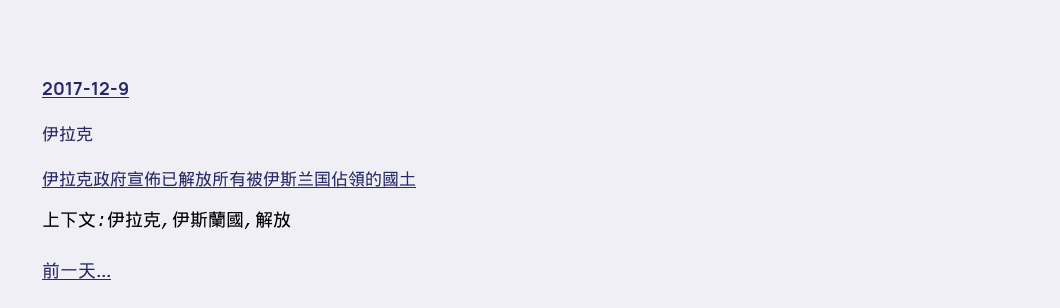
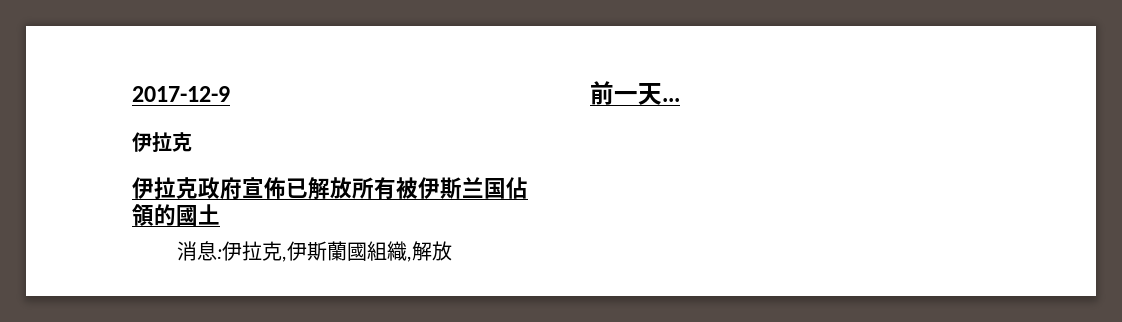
[42,211,96,228] 上下文 -> [177,241,218,261] 消息
(244, 220) none -> [367,241,408,261] 組織

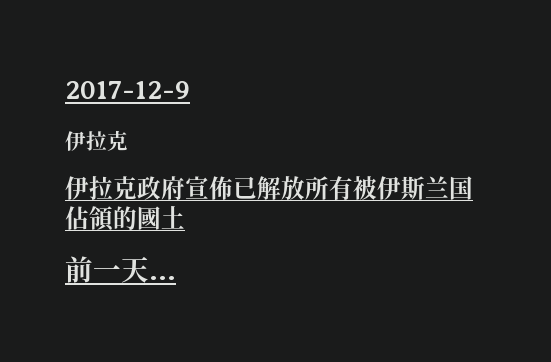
[177,241,453,262] // 消息:伊拉克,伊斯蘭國組織,解放 -> (185, 217) none

